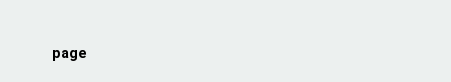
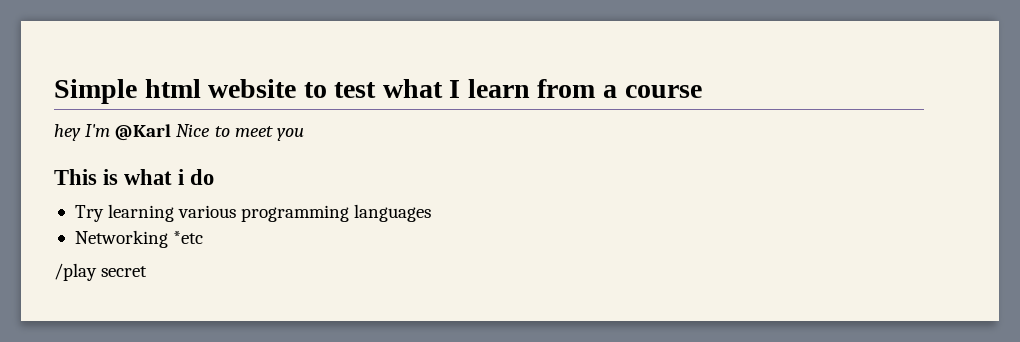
[52,50,87,61] page -> [54,79,702,104] [54,124,304,141] [54,169,215,185] [74,204,432,222] [74,230,204,248] [54,263,148,281] Simple html website to test what I learn from a course // hey I'm @Karl Nice to meet you // This is what i do // Try learning various programming languages // Networking *etc // /play secret

